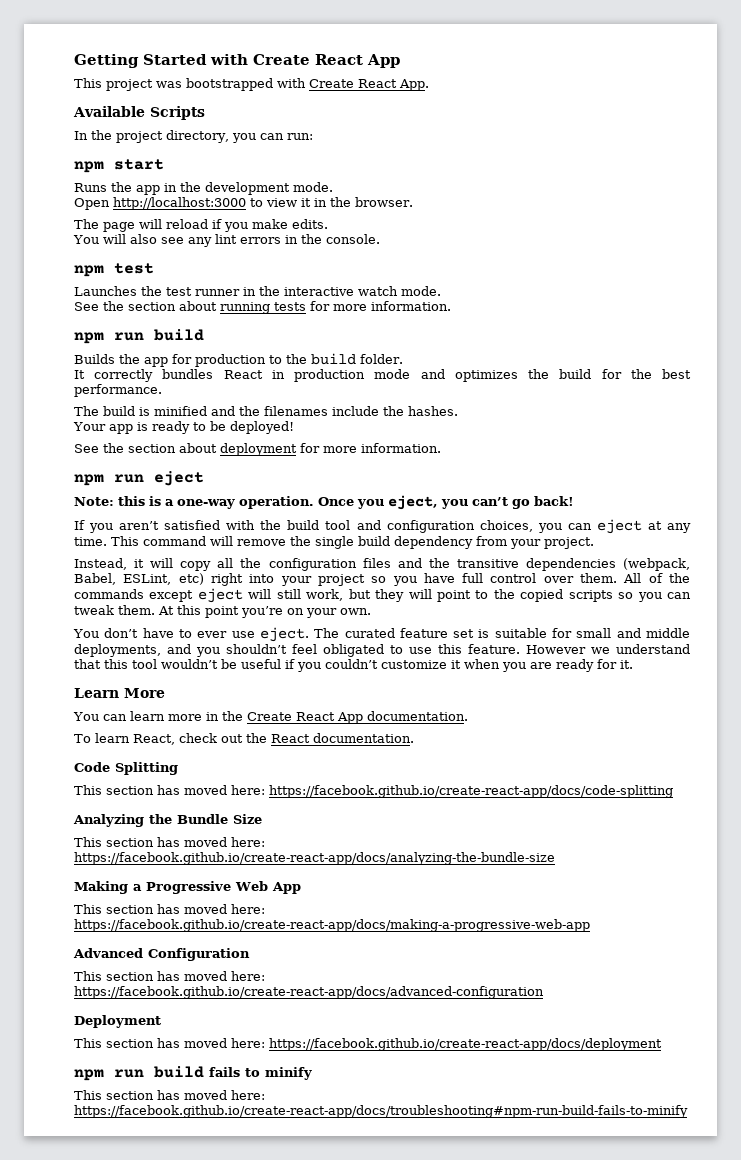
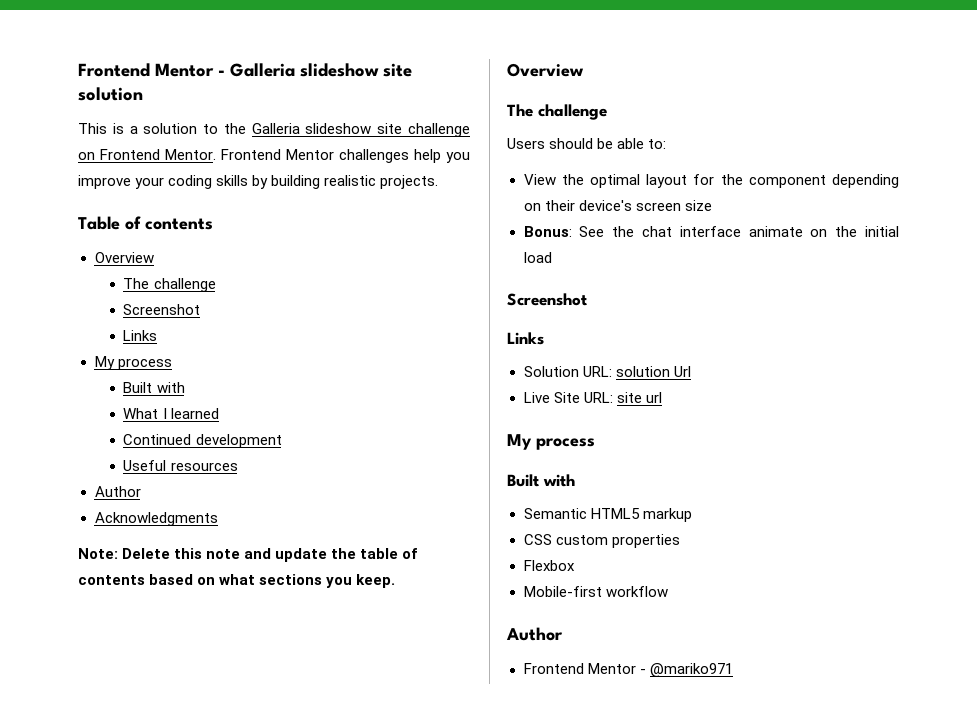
[74,54,400,68] [74,78,429,91] [73,106,205,120] [74,130,313,143] [74,159,164,173] [74,182,333,195] [74,197,413,210] [74,219,328,232] [73,234,380,247] [74,263,154,277] [74,286,441,296] [74,301,451,314] [74,329,204,344] [74,353,403,367] [74,369,692,382] [74,384,162,397] [74,406,458,416] [73,421,294,434] [74,443,441,456] [74,471,204,486] [74,495,574,510] [74,519,692,534] [74,536,594,549] [74,558,690,571] [74,573,690,586] [74,588,691,603] [74,605,371,618] [73,627,690,642] [74,644,690,657] [74,659,633,672] [74,688,165,698] [73,711,468,724] [74,733,414,745] [74,762,178,775] [74,785,673,798] [73,814,262,827] [74,837,265,847] [74,852,555,865] [74,881,301,894] [74,904,265,914] [74,919,590,932] [73,948,250,961] [74,971,265,981] [74,986,544,999] [74,1015,161,1028] [74,1038,662,1051] [74,1066,312,1081] [74,1090,265,1100] [74,1105,688,1118] Getting Started with Create React App // This project was bootstrapped with Create React App. // Available Scripts // In the project directory, you can run: // npm start // Runs the app in the development mode. // Open http://localhost:3000 to view it in the browser. // The page will reload if you make edits. // You will also see any lint errors in the console. // npm test // Launches the test runner in the interactive watch mode. // See the section about running tests for more information. // npm run build // Builds the app for production to the build folder. // It correctly bundles React in production mode and optimizes the build for the best performance. // The build is minified and the filenames include the hashes. // Your app is ready to be deployed! // See the section about deployment for more information. // npm run eject // Note: this is a one-way operation. Once you eject, you can’t go back! // If you aren’t satisfied with the build tool and configuration choices, you can eject at any time. This command will remove the single build dependency from your project. // Instead, it will copy all the configuration files and the transitive dependencies (webpack, Babel, ESLint, etc) right into your project so you have full control over them. All of the commands except eject will still work, but they will point to the copied scripts so you can tweak them. At this point you’re on your own. // You don’t have to ever use eject. The curated feature set is suitable for small and middle deployments, and you shouldn’t feel obligated to use this feature. However we understand that this tool wouldn’t be useful if you couldn’t customize it when you are ready for it. // Learn More // You can learn more in the Create React App documentation. // To learn React, check out the React documentation. // Code Splitting // This section has moved here: https://facebook.github.io/create-react-app/docs/code-splitting // Analyzing the Bundle Size // This section has moved here: https://facebook.github.io/create-react-app/docs/analyzing-the-bundle-size // Making a Progressive Web App // This section has moved here: https://facebook.github.io/create-react-app/docs/making-a-progressive-web-app // Advanced Configuration // This section has moved here: https://facebook.github.io/create-react-app/docs/advanced-configuration // Deployment // This section has moved here: https://facebook.github.io/create-react-app/docs/deployment // npm run build fails to minify // This section has moved here: https://facebook.github.io/create-react-app/docs/troubleshooting#npm-run-build-fails-to-minify -> [78,63,412,77] [78,87,143,101] [78,123,470,137] [78,149,470,163] [78,175,439,189] [78,216,213,230] [94,252,154,263] [123,278,216,292] [123,304,201,315] [123,330,158,341] [94,356,172,370] [123,382,185,393] [123,408,219,419] [123,434,282,448] [123,460,238,471] [94,486,141,497] [94,512,218,526] [78,548,418,562] [78,574,396,588] [507,63,584,77] [507,104,607,120] [507,138,667,149] [523,174,899,188] [523,200,712,211] [523,226,899,237] [523,252,552,263] [507,293,587,306] [507,332,544,345] [523,366,691,377] [523,392,662,403] [507,434,595,450] [507,474,575,487] [523,508,692,522] [523,534,680,548] [523,560,575,571] [523,586,668,597] [506,627,563,641] [523,663,733,677] Frontend Mentor - Galleria slideshow site solution // This is a solution to the Galleria slideshow site challenge on Frontend Mentor. Frontend Mentor challenges help you improve your coding skills by building realistic projects. // Table of contents // Overview // The challenge // Screenshot // Links // My process // Built with // What I learned // Continued development // Useful resources // Author // Acknowledgments // Note: Delete this note and update the table of contents based on what sections you keep. // Overview // The challenge // Users should be able to: // View the optimal layout for the component depending on their device's screen size // Bonus: See the chat interface animate on the initial load // Screenshot // Links // Solution URL: solution Url // Live Site URL: site url // My process // Built with // Semantic HTML5 markup // CSS custom properties // Flexbox // Mobile-first workflow // Author // Frontend Mentor - @mariko971

